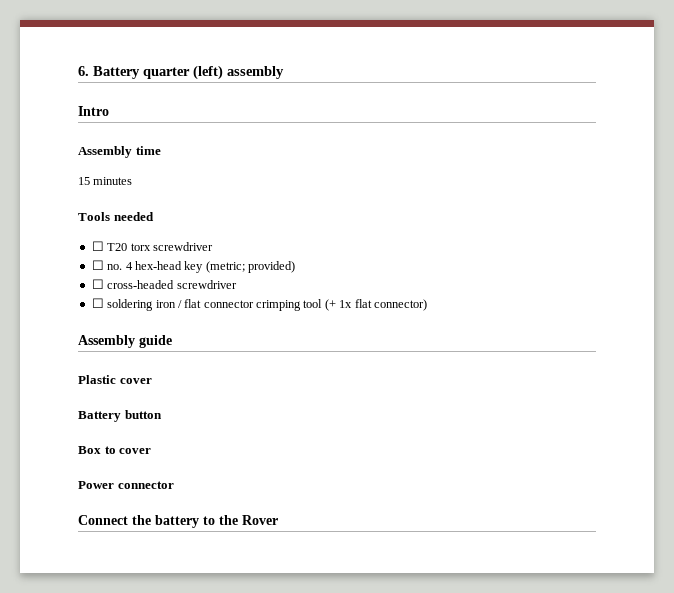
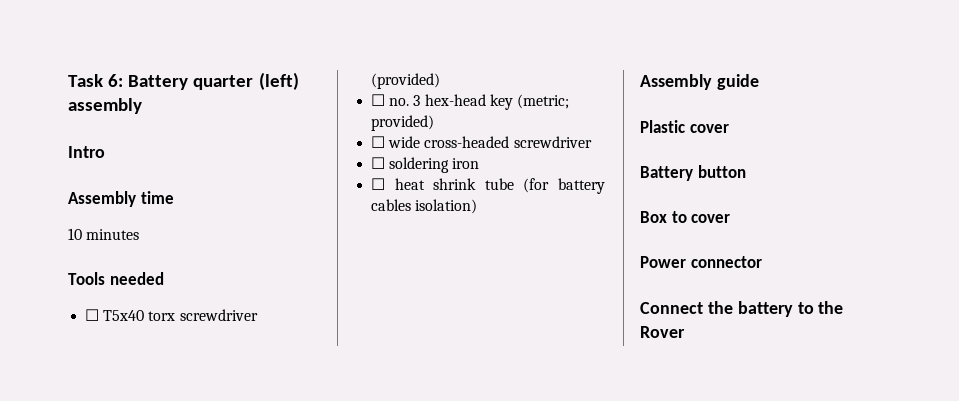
[78,66,89,76] 6. -> [68,74,124,87] Task 6:
[78,177,90,185] 15 -> [68,228,82,240] 10
[107,243,128,251] T20 -> [103,310,145,321] T5x40
(213, 246) none -> [371,73,441,89] (provided)
[125,262,133,270] 4 -> [413,95,421,106] 3
(104, 284) none -> [388,136,421,148] wide
[177,299,427,311] / flat connector crimping tool (+ 1x flat connector) -> [371,178,605,194] [371,199,478,214] // ☐ heat shrink tube (for battery cables isolation)

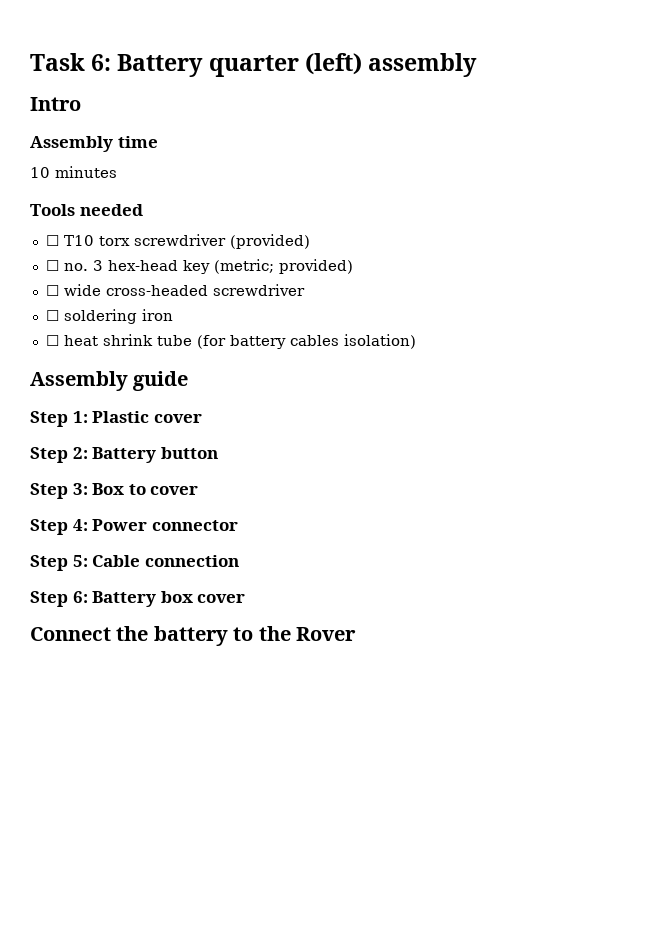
[103,310,145,321] T5x40 -> [63,235,94,246] T10
(759, 82) none -> [30,411,88,427] Step 1:
(729, 128) none -> [30,447,88,463] Step 2:
(746, 171) none -> [30,483,88,499] Step 3:
(731, 218) none -> [30,519,88,535] Step 4:
(762, 262) none -> [30,555,239,571] [30,591,246,607] // Step 5: Cable connection // Step 6: Battery box cover

